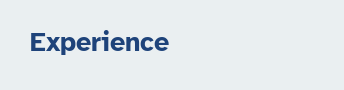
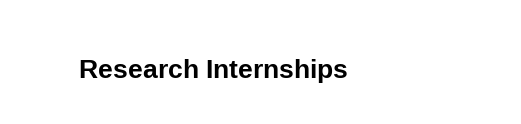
[30,30,169,55] Experience -> [79,59,349,83] Research Internships

